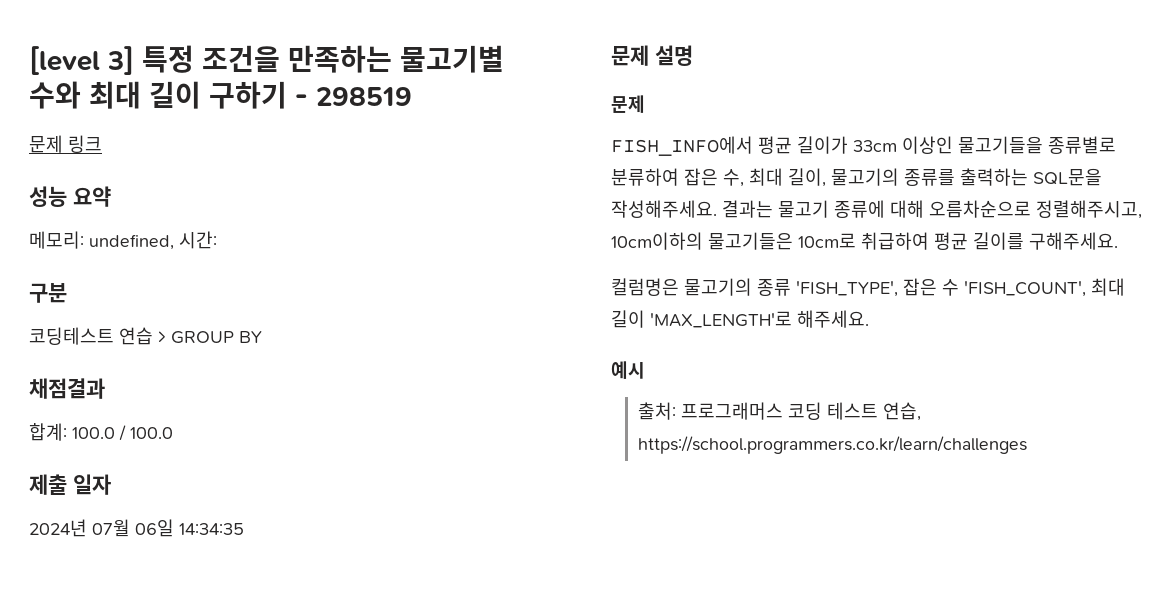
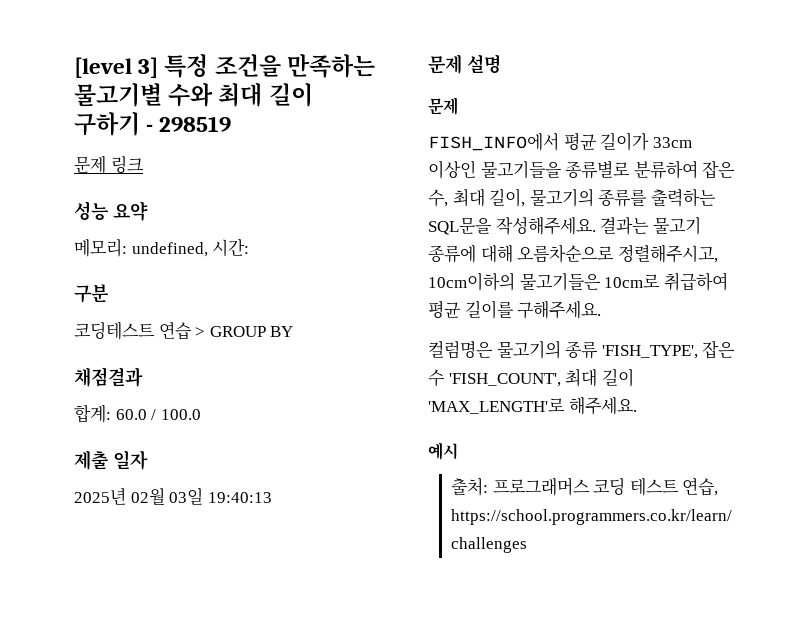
[72,427,115,439] 100.0 -> [115,409,147,420] 60.0
[29,519,244,537] 2024년 07월 06일 14:34:35 -> [74,488,272,505] 2025년 02월 03일 19:40:13

